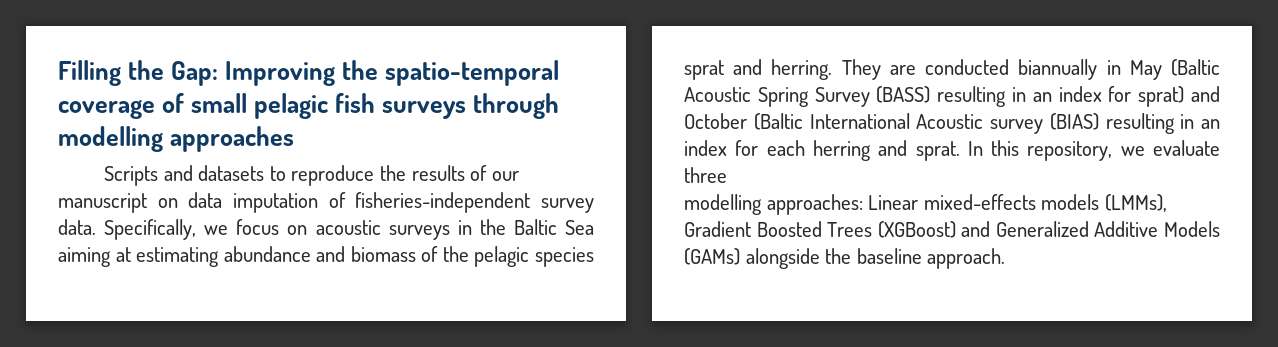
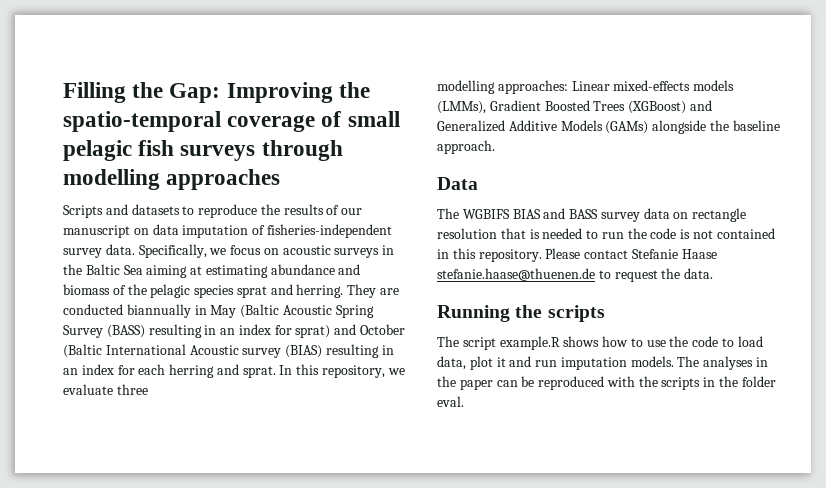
(1006, 258) none -> [437,177,478,190] [437,208,747,222] [437,228,775,239] [437,248,717,262] [437,268,714,282] [437,305,605,322] [437,336,763,350] [437,356,769,370] [437,376,776,390] [437,396,464,407] // Data // The WGBIFS BIAS and BASS survey data on rectangle resolution that is needed to run the code is not contained in this repository. Please contact Stefanie Haase stefanie.haase@thuenen.de to request the data. // Running the scripts // The script example.R shows how to use the code to load data, plot it and run imputation models. The analyses in the paper can be reproduced with the scripts in the folder eval.

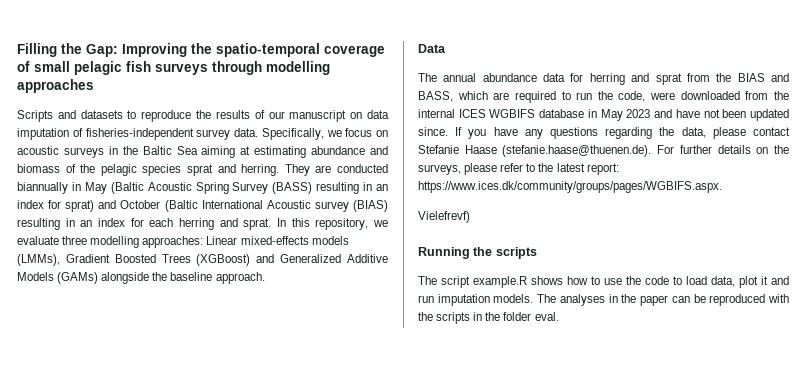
(148, 389) // -> (88, 240) none
[462,208,747,222] [437,228,775,239] [437,248,717,262] [437,268,714,282] WGBIFS BIAS and BASS survey data on rectangle resolution that is needed to run the code is not contained in this repository. Please contact Stefanie Haase stefanie.haase@thuenen.de to request the data. -> [443,73,789,85] [418,91,789,103] [418,109,789,121] [418,127,790,139] [418,145,789,157] [418,163,619,175] [418,181,722,193] [418,211,470,223] annual abundance data for herring and sprat from the BIAS and BASS, which are required to run the code, were downloaded from the internal ICES WGBIFS database in May 2023 and have not been updated since. If you have any questions regarding the data, please contact Stefanie Haase (stefanie.haase@thuenen.de). For further details on the surveys, please refer to the latest report: https://www.ices.dk/community/groups/pages/WGBIFS.aspx. // Vielefrevf)

